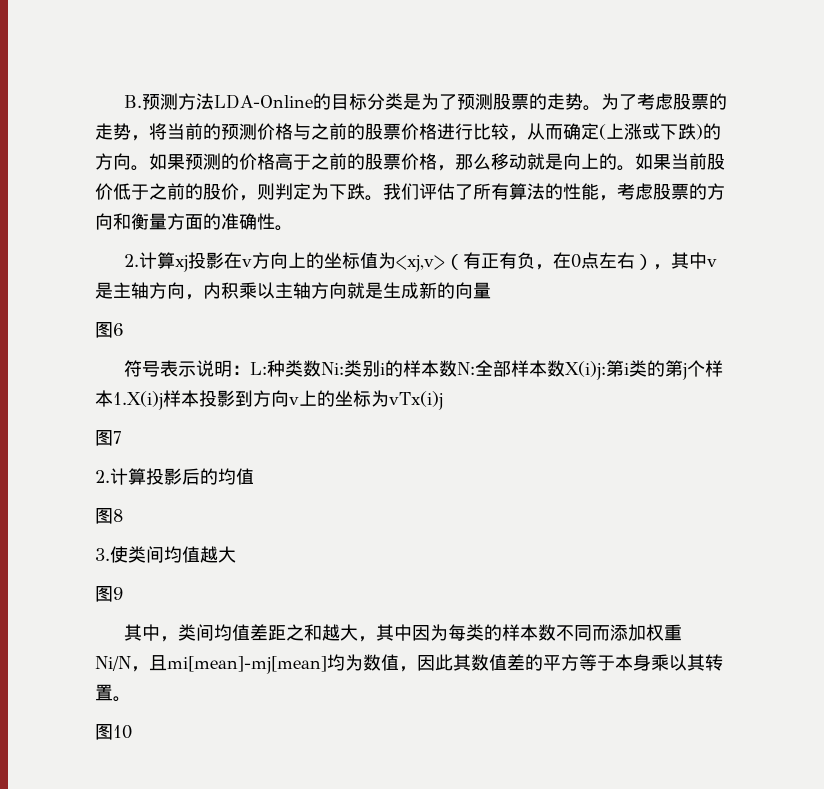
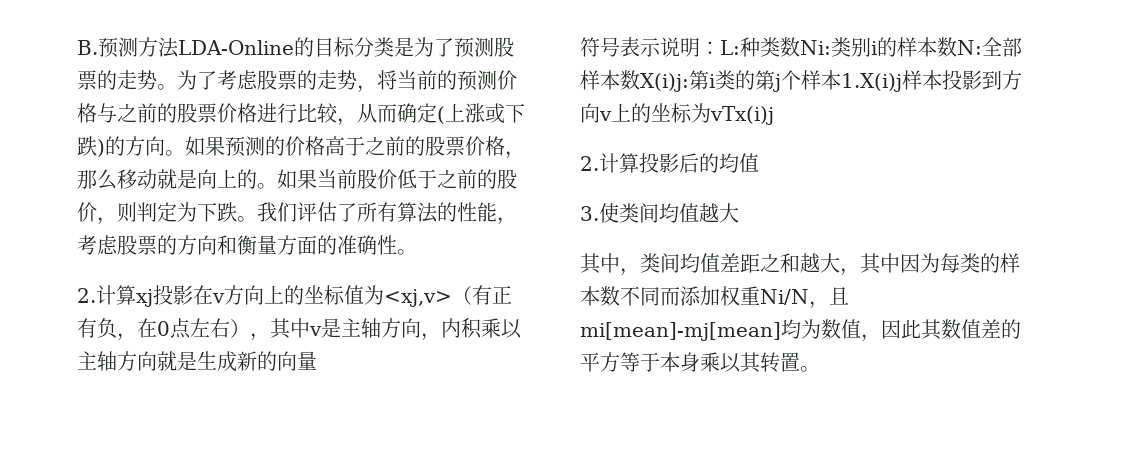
[95,322,124,338] // 图6 -> (317, 360) none
[95,430,121,446] // 图7 -> (774, 115) none
[95,508,123,524] // 图8 -> (759, 163) none
[95,586,123,602] // 图9 -> (739, 213) none
[95,724,132,740] // 图10 -> (820, 369) none

